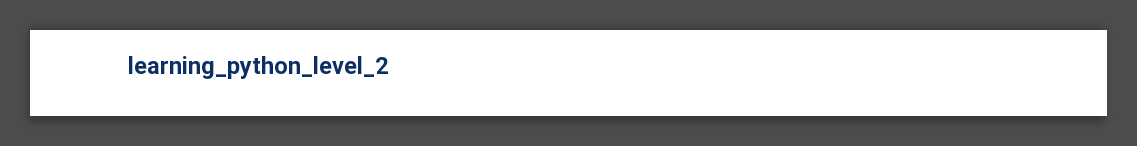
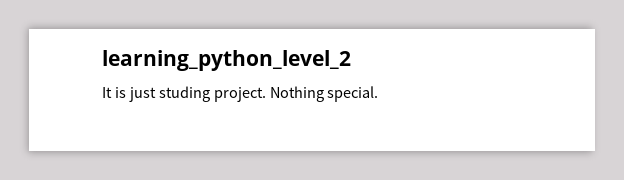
(388, 67) none -> [102,86,379,102] // It is just studing project. Nothing special.

